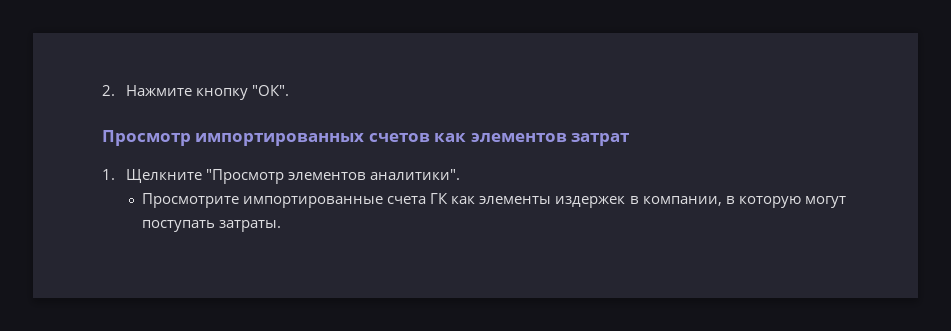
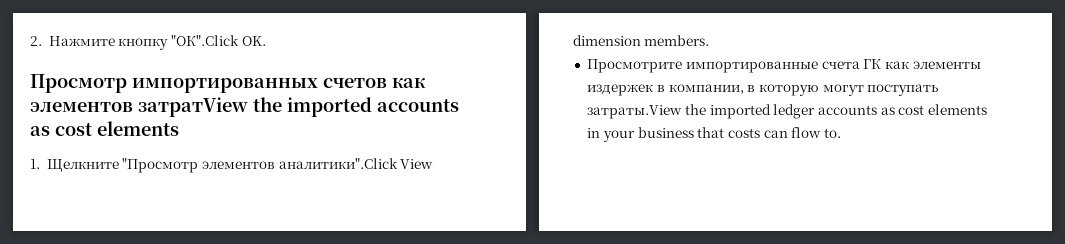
[251,85,289,96] "OК". -> [171,35,266,46] "OК".Click OK.
[571,133,630,146] затрат -> [138,97,459,117] [30,121,179,136] затратView the imported accounts as cost elements
[369,169,460,180] аналитики". -> [278,158,434,169] [572,35,710,46] аналитики".Click View dimension members.
[219,220,282,232] затраты. -> [587,104,987,119] [587,127,841,142] затраты.View the imported ledger accounts as cost elements in your business that costs can flow to.

